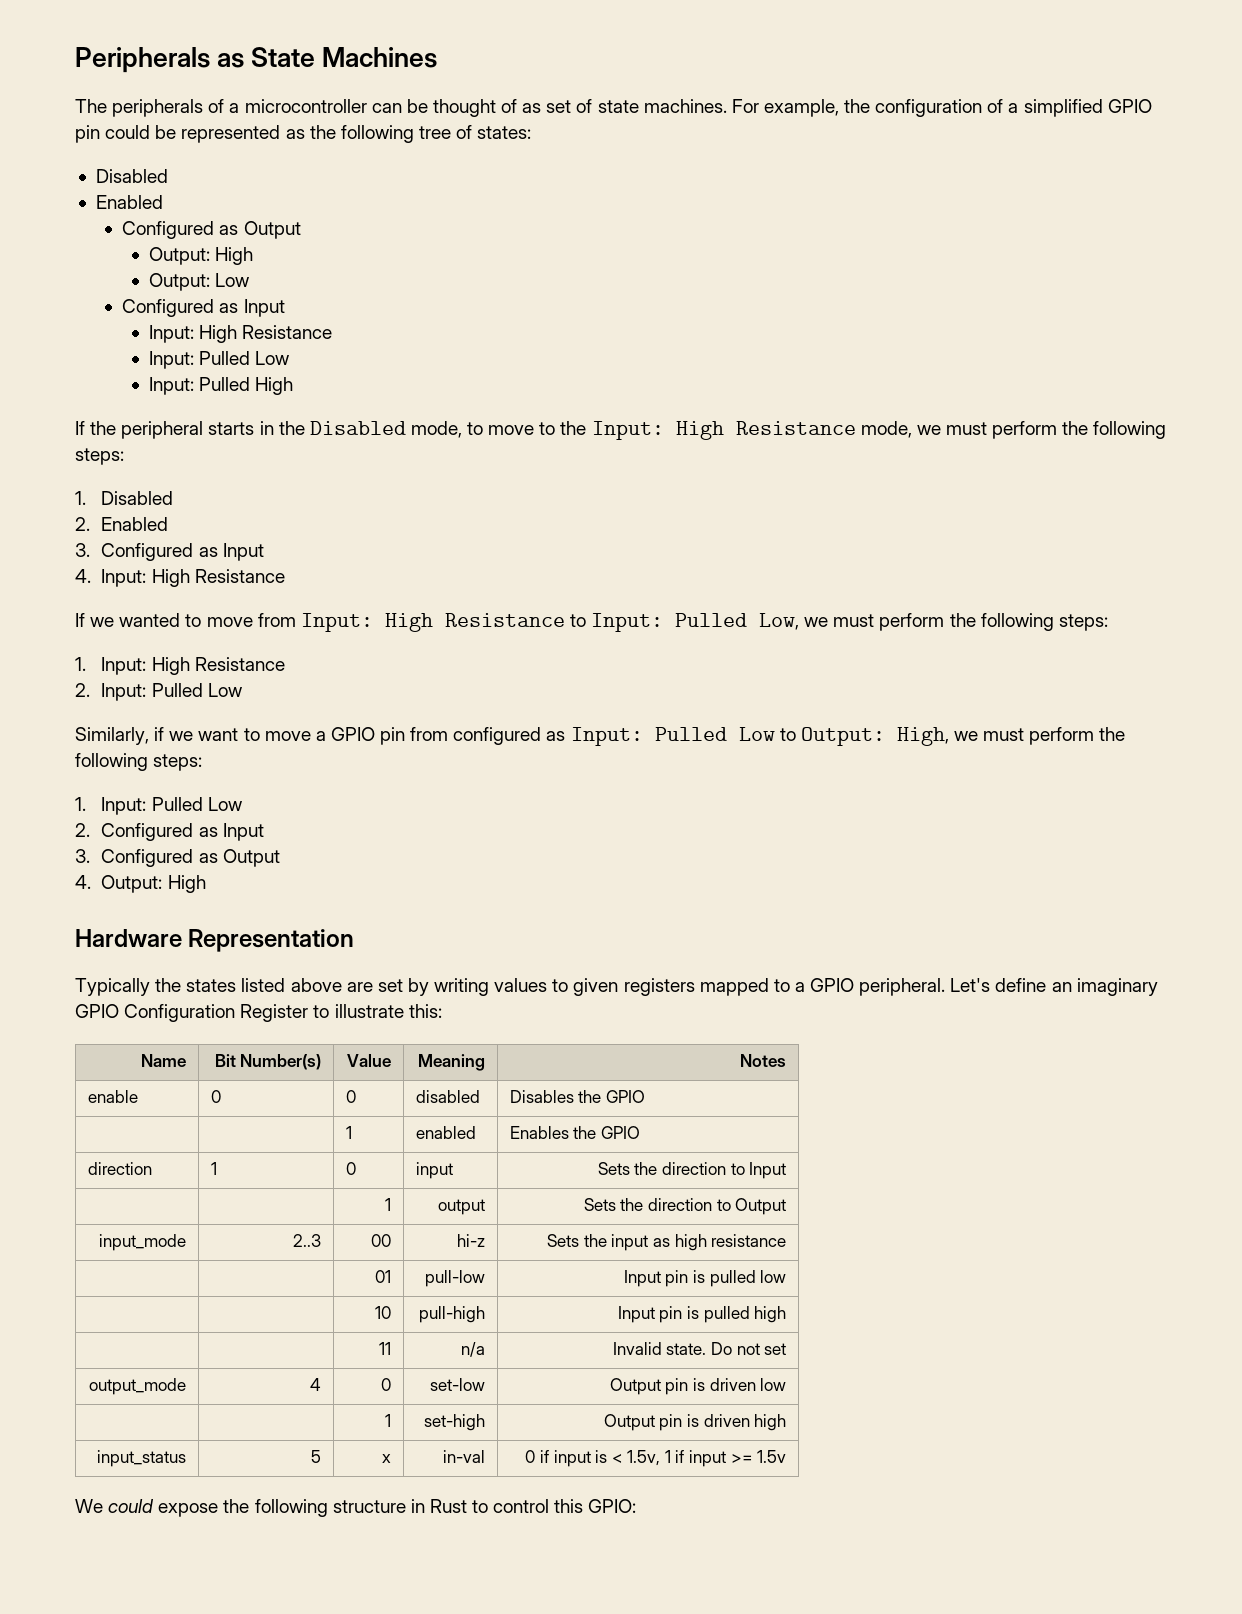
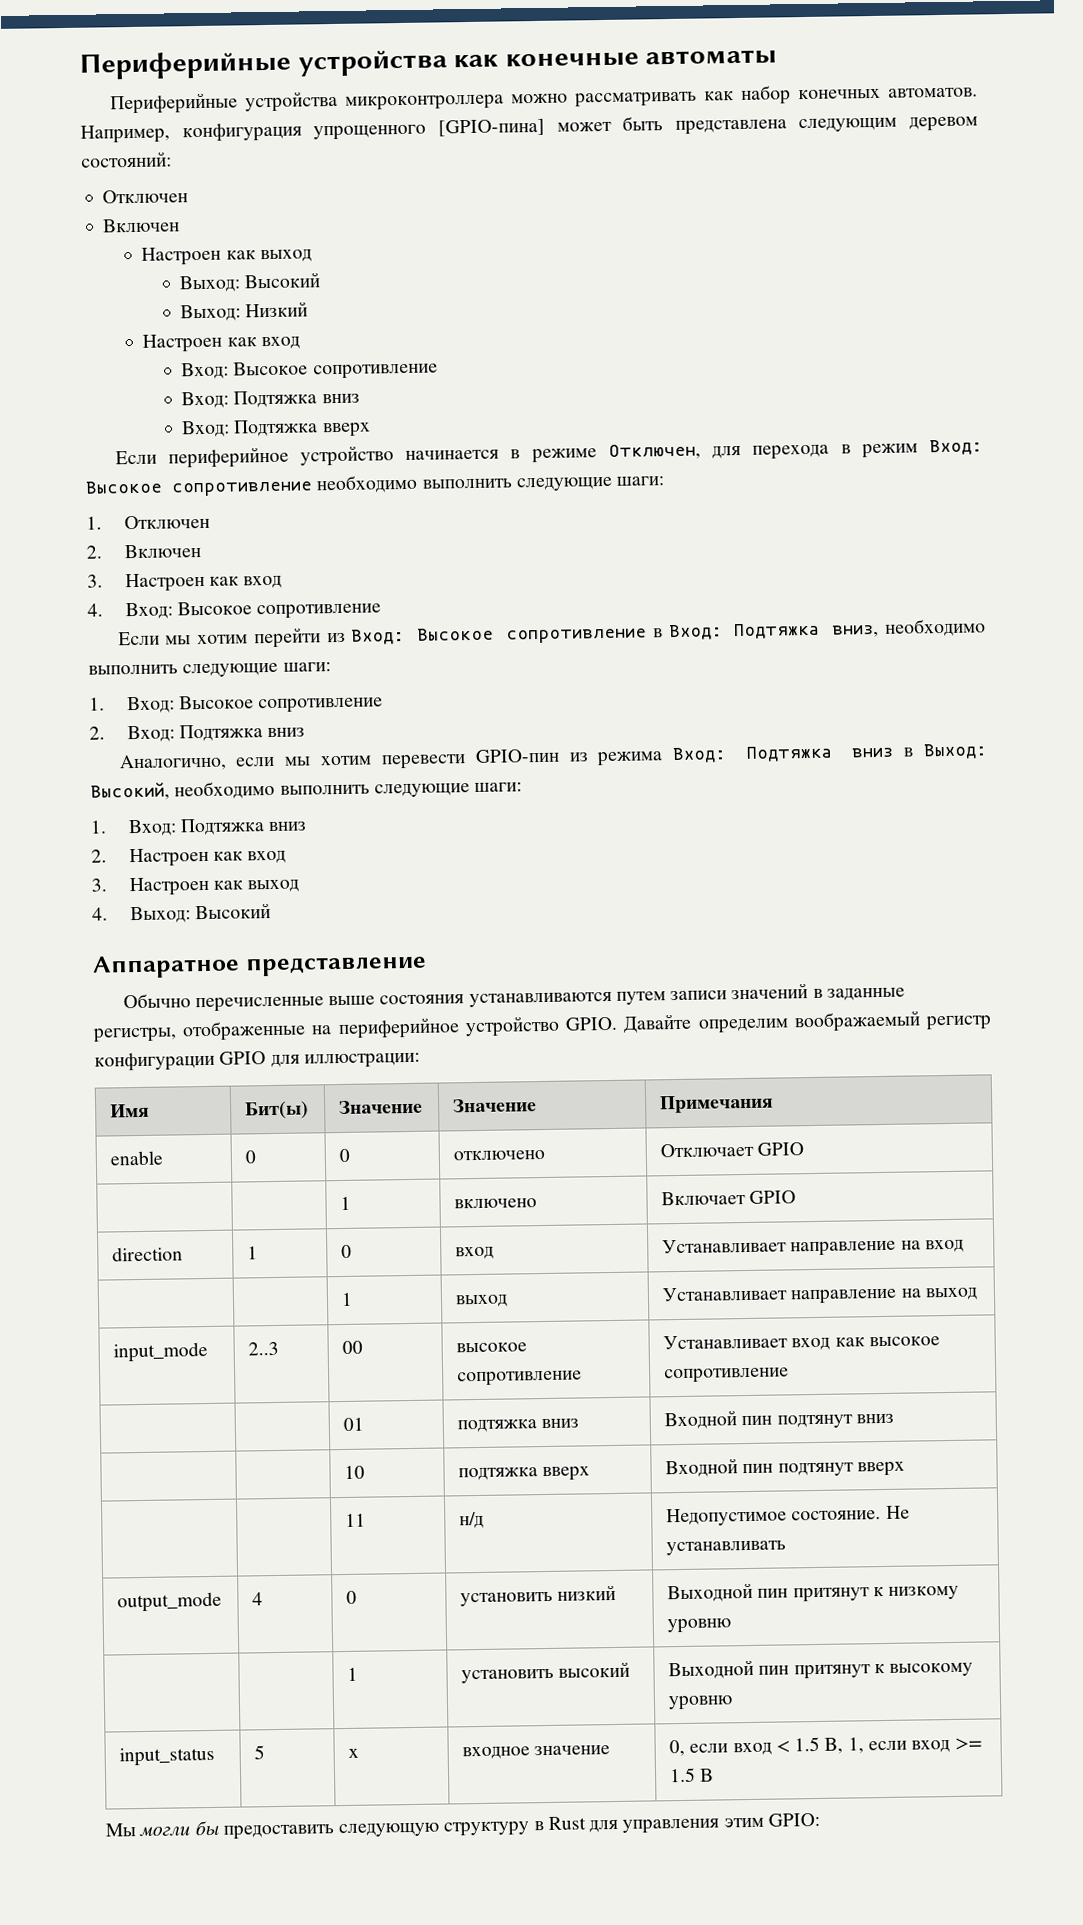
[75,47,438,73] [75,99,1152,117] [75,125,532,143] [95,169,168,183] [95,195,163,209] [122,221,301,239] [148,247,253,265] [148,273,249,291] [122,299,285,317] [148,325,333,343] [148,351,290,369] [148,377,294,395] [75,421,1167,440] [75,448,124,465] [75,491,174,505] [75,517,169,531] [75,543,264,561] [75,569,285,587] [75,613,1108,632] [75,657,285,675] [75,683,242,701] [75,727,1126,746] [75,753,203,771] [75,797,242,815] [75,823,264,841] [75,849,280,867] [75,875,206,893] [75,929,355,952] [75,978,1158,996] [75,1004,442,1022] [141,1054,187,1067] [214,1054,322,1070] [347,1054,392,1067] [418,1054,486,1071] [740,1054,787,1067] Peripherals as State Machines // The peripherals of a microcontroller can be thought of as set of state machines. For example, the configuration of a simplified GPIO pin could be represented as the following tree of states: // Disabled // Enabled // Configured as Output // Output: High // Output: Low // Configured as Input // Input: High Resistance // Input: Pulled Low // Input: Pulled High // If the peripheral starts in the Disabled mode, to move to the Input: High Resistance mode, we must perform the following steps: // 1. Disabled // 2. Enabled // 3. Configured as Input // 4. Input: High Resistance // If we wanted to move from Input: High Resistance to Input: Pulled Low, we must perform the following steps: // 1. Input: High Resistance // 2. Input: Pulled Low // Similarly, if we want to move a GPIO pin from configured as Input: Pulled Low to Output: High, we must perform the following steps: // 1. Input: Pulled Low // 2. Configured as Input // 3. Configured as Output // 4. Output: High // Hardware Representation // Typically the states listed above are set by writing values to given registers mapped to a GPIO peripheral. Let's define an imaginary GPIO Configuration Register to illustrate this: // Name | Bit Number(s) | Value | Meaning | Notes -> [79,49,778,80] [109,85,979,115] [80,116,978,144] [80,151,172,168] [102,189,189,204] [102,218,181,233] [141,246,312,266] [179,272,321,293] [180,301,309,322] [142,333,300,353] [181,361,438,380] [181,390,360,409] [181,419,371,438] [114,439,983,469] [85,474,665,497] [86,514,210,530] [86,544,201,559] [87,572,283,593] [87,601,382,620] [117,618,986,649] [88,662,331,678] [89,695,384,714] [89,724,306,743] [118,743,989,772] [90,780,523,801] [90,818,308,837] [91,847,287,868] [91,876,300,897] [92,903,272,924] [92,954,427,979] [122,983,905,1013] [92,1010,992,1043] [94,1051,420,1072] [110,1103,150,1118] [245,1100,310,1120] [339,1099,424,1115] [453,1098,538,1113] [659,1094,774,1114] Периферийные устройства как конечные автоматы // Периферийные устройства микроконтроллера можно рассматривать как набор конечных автоматов. Например, конфигурация упрощенного [GPIO-пина] может быть представлена следующим деревом состояний: // Отключен // Включен // Настроен как выход // Выход: Высокий // Выход: Низкий // Настроен как вход // Вход: Высокое сопротивление // Вход: Подтяжка вниз // Вход: Подтяжка вверх // Если периферийное устройство начинается в режиме Отключен, для перехода в режим Вход: Высокое сопротивление необходимо выполнить следующие шаги: // 1. Отключен // 2. Включен // 3. Настроен как вход // 4. Вход: Высокое сопротивление // Если мы хотим перейти из Вход: Высокое сопротивление в Вход: Подтяжка вниз, необходимо выполнить следующие шаги: // 1. Вход: Высокое сопротивление // 2. Вход: Подтяжка вниз // Аналогично, если мы хотим перевести GPIO-пин из режима Вход: Подтяжка вниз в Выход: Высокий, необходимо выполнить следующие шаги: // 1. Вход: Подтяжка вниз // 2. Настроен как вход // 3. Настроен как выход // 4. Выход: Высокий // Аппаратное представление // Обычно перечисленные выше состояния устанавливаются путем записи значений в заданные регистры, отображенные на периферийное устройство GPIO. Давайте определим воображаемый регистр конфигурации GPIO для иллюстрации: // Имя | Бит(ы) | Значение | Значение | Примечания
[415,1090,480,1103] [509,1090,602,1103] disabled | Disables the -> [453,1149,546,1161] [660,1142,755,1158] отключено | Отключает
[415,1126,476,1139] [509,1126,597,1139] enabled | Enables the -> [454,1198,538,1209] [661,1190,747,1206] включено | Включает
[415,1162,453,1179] [597,1162,787,1179] [385,1198,392,1211] [438,1199,486,1215] [583,1198,787,1215] [99,1234,187,1251] [293,1234,322,1247] [371,1234,392,1247] [457,1234,486,1247] [547,1234,787,1251] [375,1270,392,1283] [425,1270,486,1287] [623,1270,787,1287] [375,1306,392,1319] [419,1306,486,1323] [617,1306,787,1323] [379,1342,392,1355] [461,1342,486,1357] [612,1342,787,1355] [89,1378,187,1395] [310,1378,322,1391] [381,1378,392,1391] [430,1378,486,1391] [609,1378,787,1395] [385,1414,392,1427] [424,1414,486,1431] [603,1414,787,1431] [97,1450,187,1467] [311,1450,322,1463] [382,1454,392,1463] [443,1450,486,1463] [525,1450,787,1467] [75,1499,584,1517] input | Sets the direction to Input // | | 1 | output | Sets the direction to Output // input_mode | 2..3 | 00 | hi-z | Sets the input as high resistance // | | 01 | pull-low | Input pin is pulled low // | | 10 | pull-high | Input pin is pulled high // | | 11 | n/a | Invalid state. Do not set // output_mode | 4 | 0 | set-low | Output pin is driven low // | | 1 | set-high | Output pin is driven high // input_status | 5 | x | in-val | 0 if input is < 1.5v, 1 if input >= 1.5v // We could expose the following structure in Rust to control this -> [455,1246,495,1260] [662,1238,964,1257] [341,1292,354,1306] [455,1294,509,1308] [662,1286,978,1305] [113,1341,209,1363] [248,1341,280,1356] [342,1340,364,1354] [456,1342,528,1353] [457,1370,583,1387] [663,1334,940,1351] [664,1367,790,1384] [343,1417,365,1431] [457,1418,580,1433] [664,1410,894,1430] [344,1465,366,1479] [458,1466,591,1482] [665,1458,905,1478] [345,1513,367,1527] [459,1511,485,1529] [666,1505,910,1527] [666,1540,787,1556] [117,1591,223,1613] [252,1592,264,1606] [346,1590,358,1604] [460,1584,617,1607] [667,1582,960,1603] [667,1618,732,1634] [347,1667,359,1681] [461,1661,631,1684] [668,1659,974,1680] [668,1695,734,1711] [119,1746,216,1767] [254,1745,266,1760] [348,1748,360,1758] [462,1745,611,1760] [669,1736,982,1757] [669,1767,715,1783] [105,1816,764,1840] вход | Устанавливает направление на вход // | | 1 | выход | Устанавливает направление на выход // input_mode | 2..3 | 00 | высокое сопротивление | Устанавливает вход как высокое сопротивление // | | 01 | подтяжка вниз | Входной пин подтянут вниз // | | 10 | подтяжка вверх | Входной пин подтянут вверх // | | 11 | н/д | Недопустимое состояние. Не устанавливать // output_mode | 4 | 0 | установить низкий | Выходной пин притянут к низкому уровню // | | 1 | установить высокий | Выходной пин притянут к высокому уровню // input_status | 5 | x | входное значение | 0, если вход < 1.5 В, 1, если вход >= 1.5 В // Мы могли бы предоставить следующую структуру в Rust для управления этим

